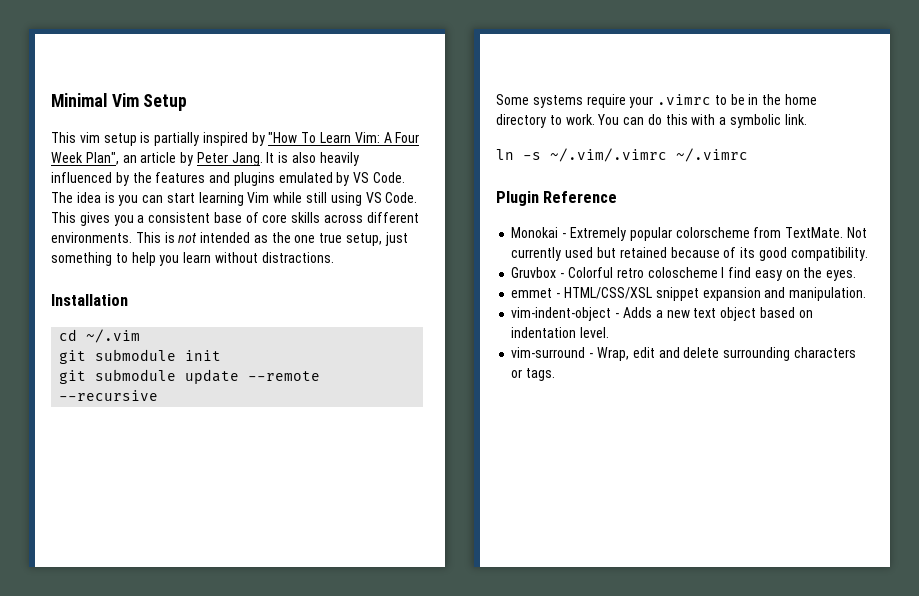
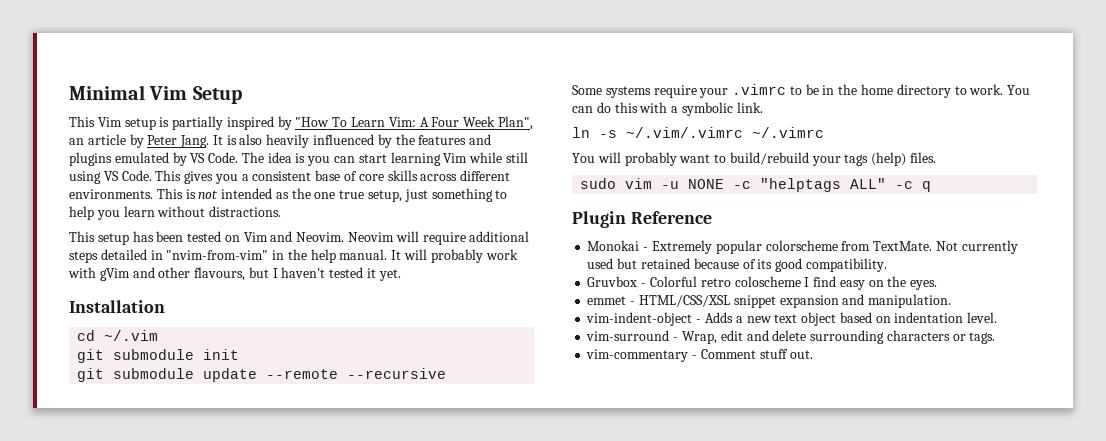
[79,132,100,143] vim -> [97,117,122,127] Vim
(334, 257) none -> [69,231,530,245] [69,249,518,263] [68,267,401,281] // This setup has been tested on Vim and Neovim. Neovim will require additional steps detailed in "nvim-from-vim" in the help manual. It will probably work with gVim and other flavours, but I haven't tested it yet.
(748, 155) none -> [572,152,937,166] [580,178,932,192] // You will probably want to build/rebuild your tags (help) files. // sudo vim -u NONE -c "helptags ALL" -c q
(556, 374) none -> [586,349,813,362] // vim-commentary - Comment stuff out.

